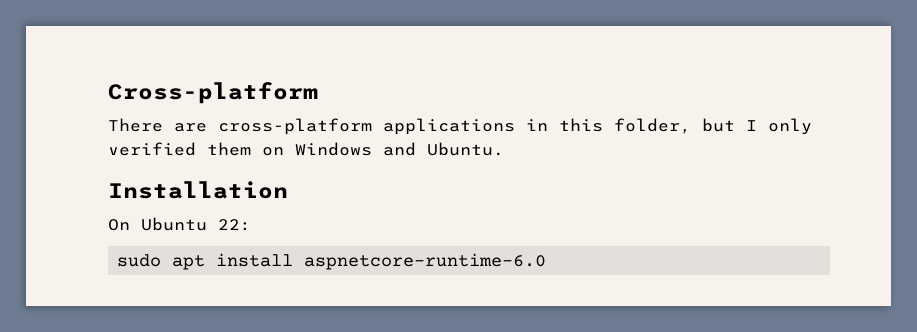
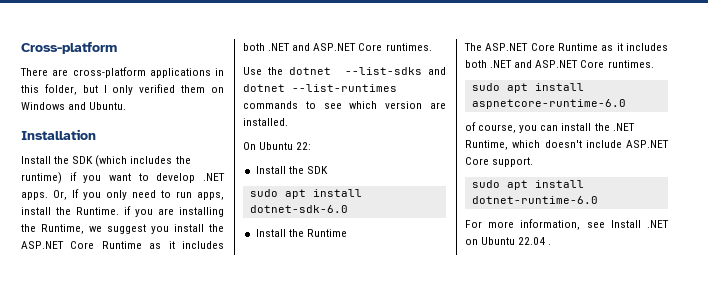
[108,217,251,231] [117,253,547,270] On Ubuntu 22: // sudo apt install aspnetcore-runtime-6.0 -> [21,155,191,167] [21,172,225,184] [21,189,224,200] [21,206,224,217] [21,224,224,234] [21,241,225,249] [243,43,432,51] [243,67,446,75] [243,84,397,92] [243,101,446,109] [243,118,288,126] [243,142,312,150] [255,166,328,174] [249,189,362,199] [249,205,348,213] [255,229,347,237] [464,43,668,51] [465,60,654,68] [471,83,584,93] [471,99,626,109] [465,122,635,133] [465,140,669,150] [465,157,534,167] [471,180,584,190] [471,196,598,204] [465,219,669,230] [465,237,552,245] Install the SDK (which includes the runtime) if you want to develop .NET apps. Or, If you only need to run apps, install the Runtime. if you are installing the Runtime, we suggest you install the ASP.NET Core Runtime as it includes both .NET and ASP.NET Core runtimes. // Use the dotnet --list-sdks and dotnet --list-runtimes commands to see which version are installed. // On Ubuntu 22: // Install the SDK // sudo apt install dotnet-sdk-6.0 // Install the Runtime // The ASP.NET Core Runtime as it includes both .NET and ASP.NET Core runtimes. // sudo apt install aspnetcore-runtime-6.0 // of course, you can install the .NET Runtime, which doesn't include ASP.NET Core support. // sudo apt install dotnet-runtime-6.0 // For more information, see Install .NET on Ubuntu 22.04 .

